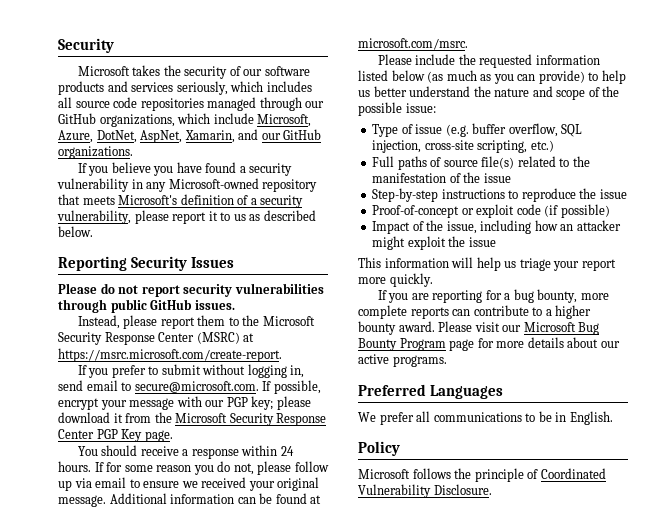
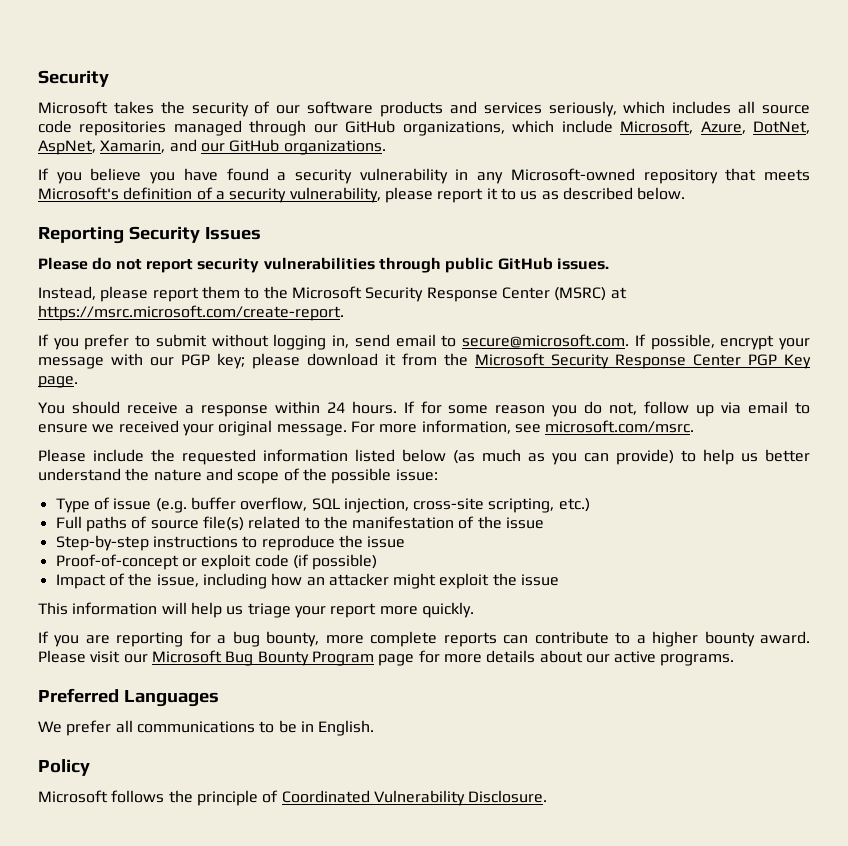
[257,461,292,475] please -> (638, 408) none
[109,493,322,504] Additional information can be found at -> [350,420,541,434] For more information, see

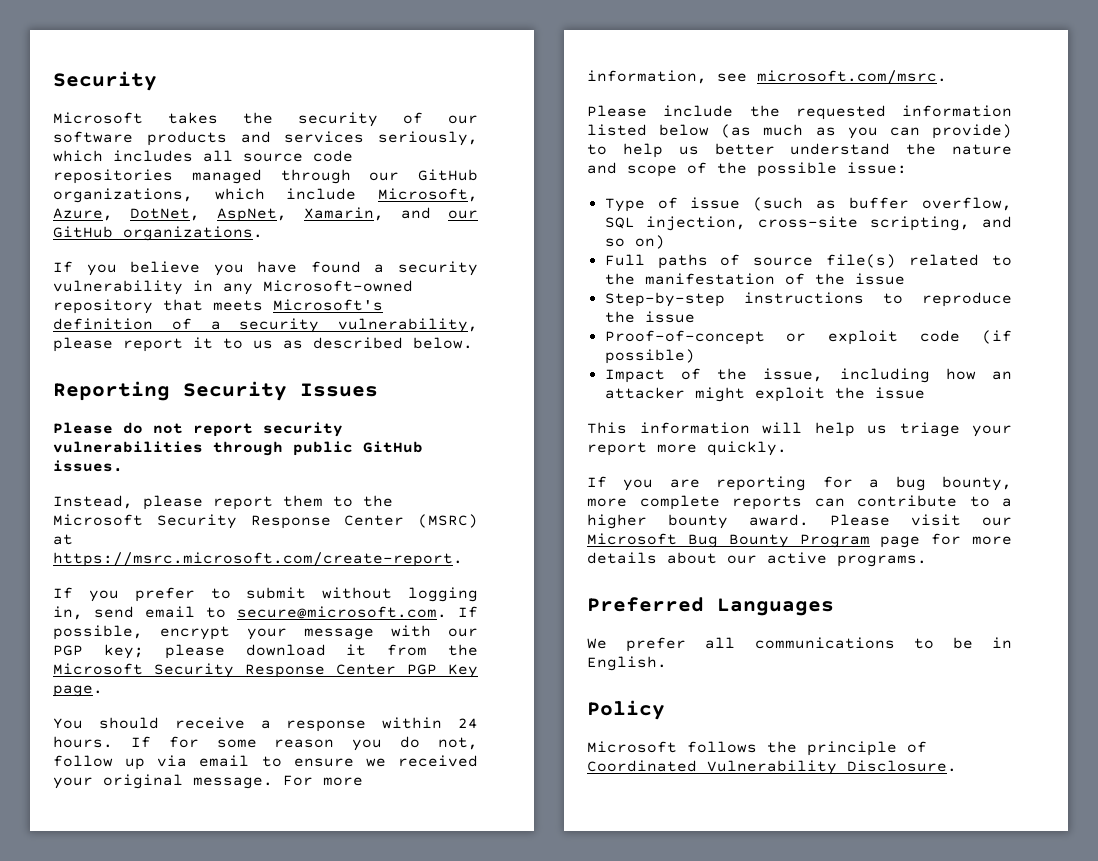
[155,498,187,513] (e.g. -> [753,197,837,211] (such as
[558,498,590,512] etc.) -> [982,216,1012,228] [604,235,665,249] and so on)

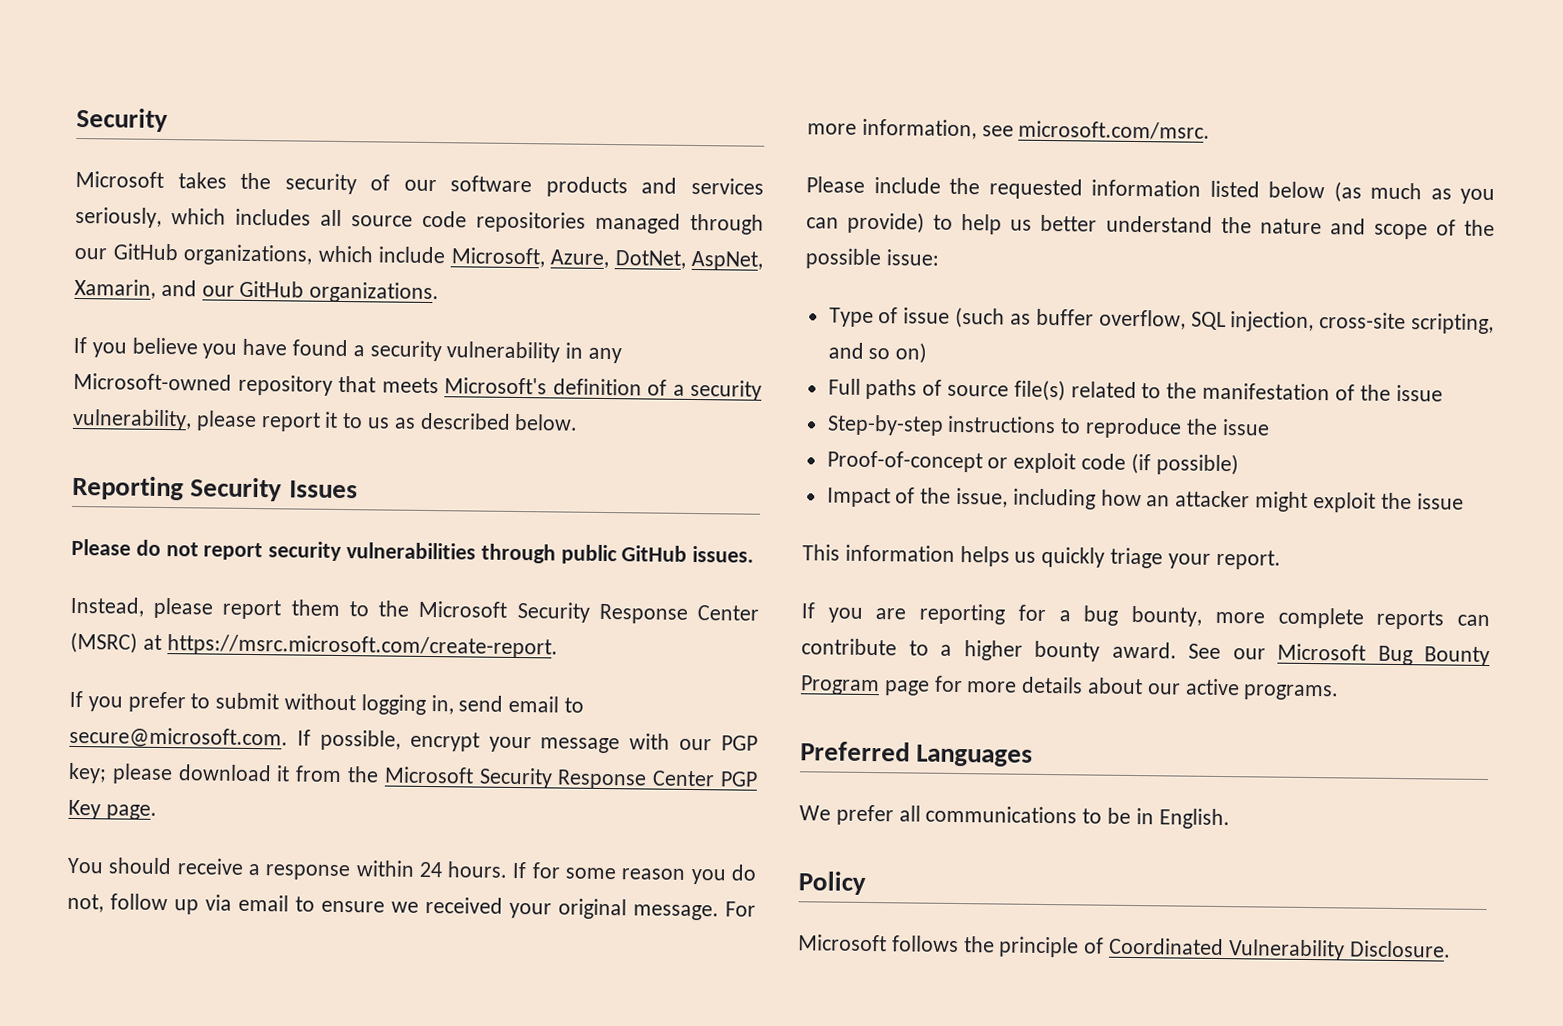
[762,422,1012,437] [587,441,787,456] will help us triage your report more quickly. -> [959,546,1281,570] helps us quickly triage your report.
[830,514,961,526] Please visit -> [1188,643,1221,659] See

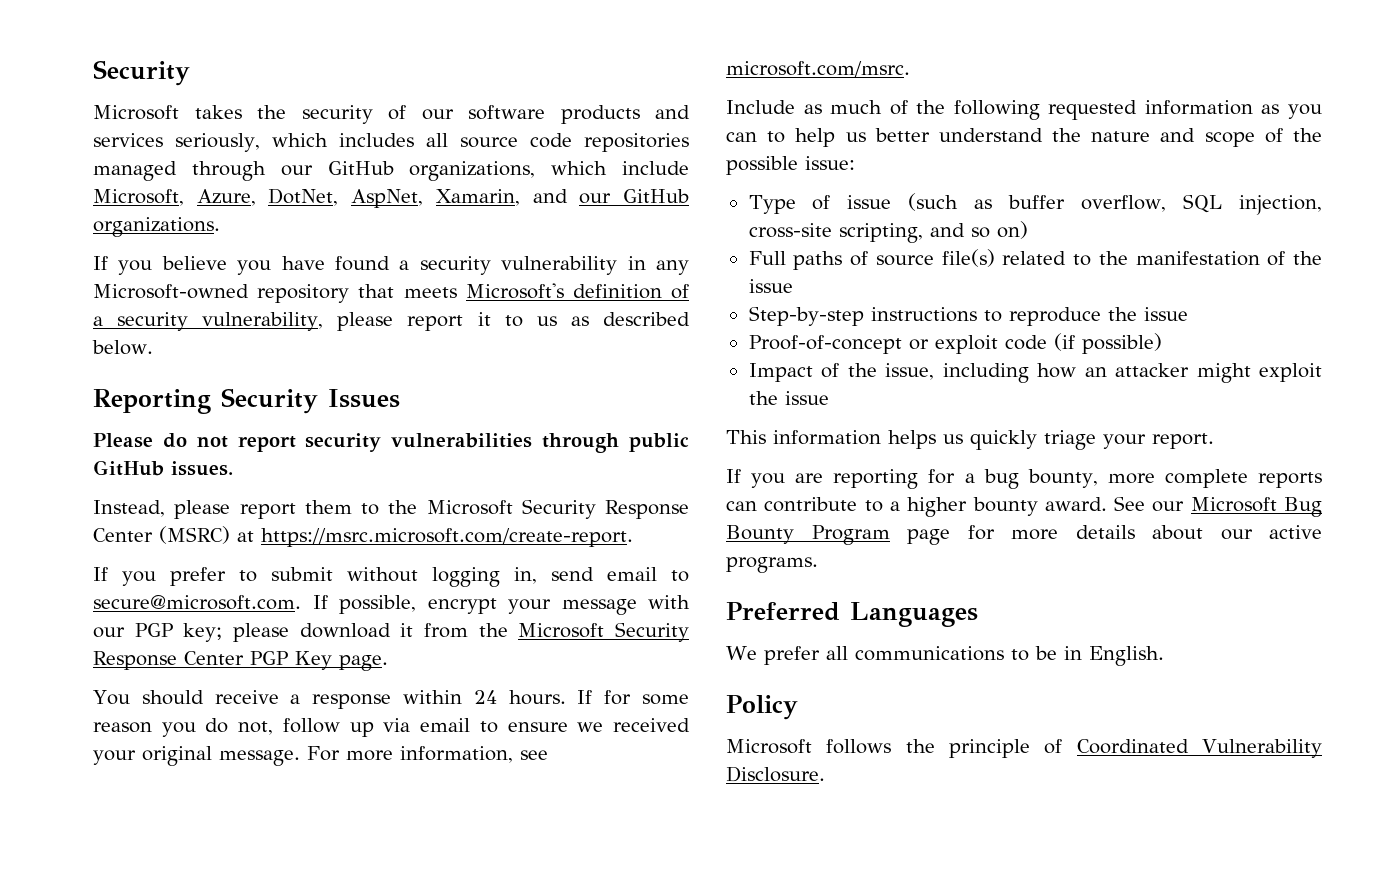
[806,176,1422,203] Please include the requested information listed below (as much -> [726,100,1253,120] Include as much of the following requested information
[847,211,926,234] provide) -> (757, 137) none

